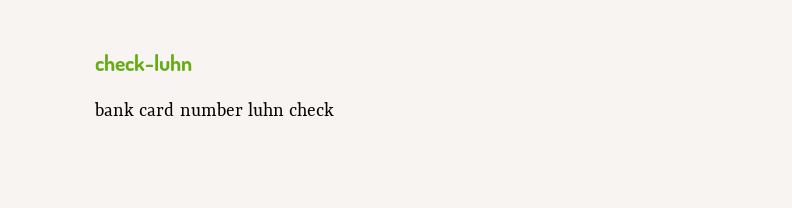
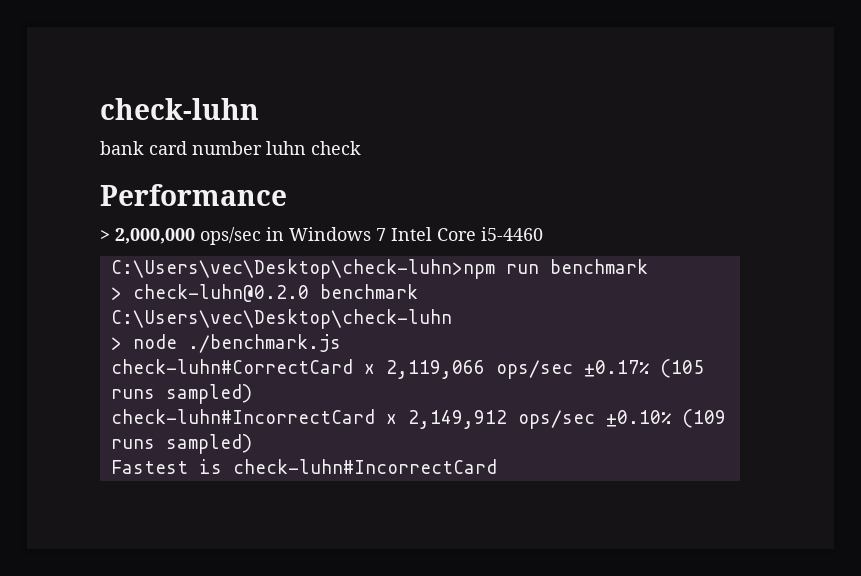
(335, 109) none -> [100,184,287,206] [100,227,543,245] [110,259,648,279] [110,284,418,302] [110,309,452,329] [110,334,341,353] [110,359,704,379] [110,384,252,404] [110,409,726,429] [110,434,252,454] [110,459,497,474] // Performance // > 2,000,000 ops/sec in Windows 7 Intel Core i5-4460 // C:\Users\vec\Desktop\check-luhn>npm run benchmark // > check-luhn@0.2.0 benchmark C:\Users\vec\Desktop\check-luhn // > node ./benchmark.js // check-luhn#CorrectCard x 2,119,066 ops/sec ±0.17% (105 runs sampled) // check-luhn#IncorrectCard x 2,149,912 ops/sec ±0.10% (109 runs sampled) // Fastest is check-luhn#IncorrectCard

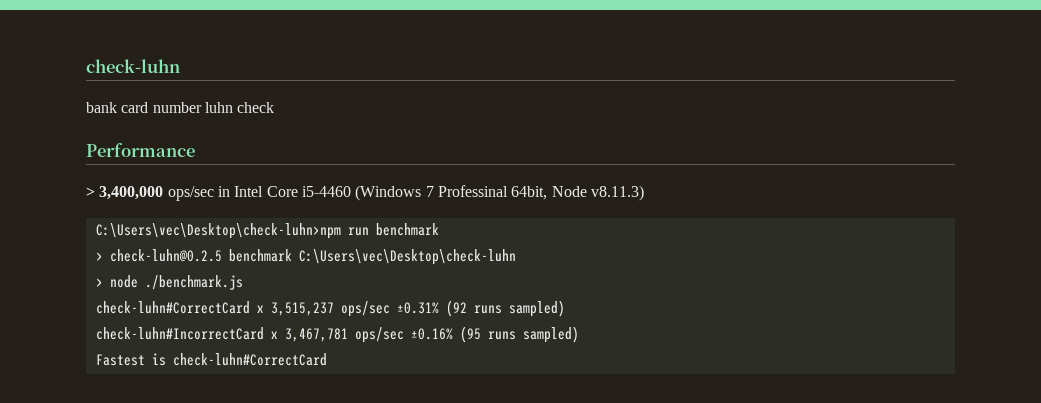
[115,228,195,244] 2,000,000 -> [99,186,164,200] 3,400,000
[289,227,386,241] Windows 7 -> (230, 191) none
(543, 234) none -> [355,185,644,201] (Windows 7 Professinal 64bit, Node v8.11.3)
[132,284,309,302] check-luhn@0.2.0 -> [109,249,222,262] check-luhn@0.2.5
[385,359,704,379] 2,119,066 ops/sec ±0.17% (105 -> [270,300,467,317] 3,515,237 ops/sec ±0.31% (92
[407,409,726,429] 2,149,912 ops/sec ±0.10% (109 -> [284,326,481,343] 3,467,781 ops/sec ±0.16% (95
[232,459,497,474] check-luhn#IncorrectCard -> [172,353,327,366] check-luhn#CorrectCard

